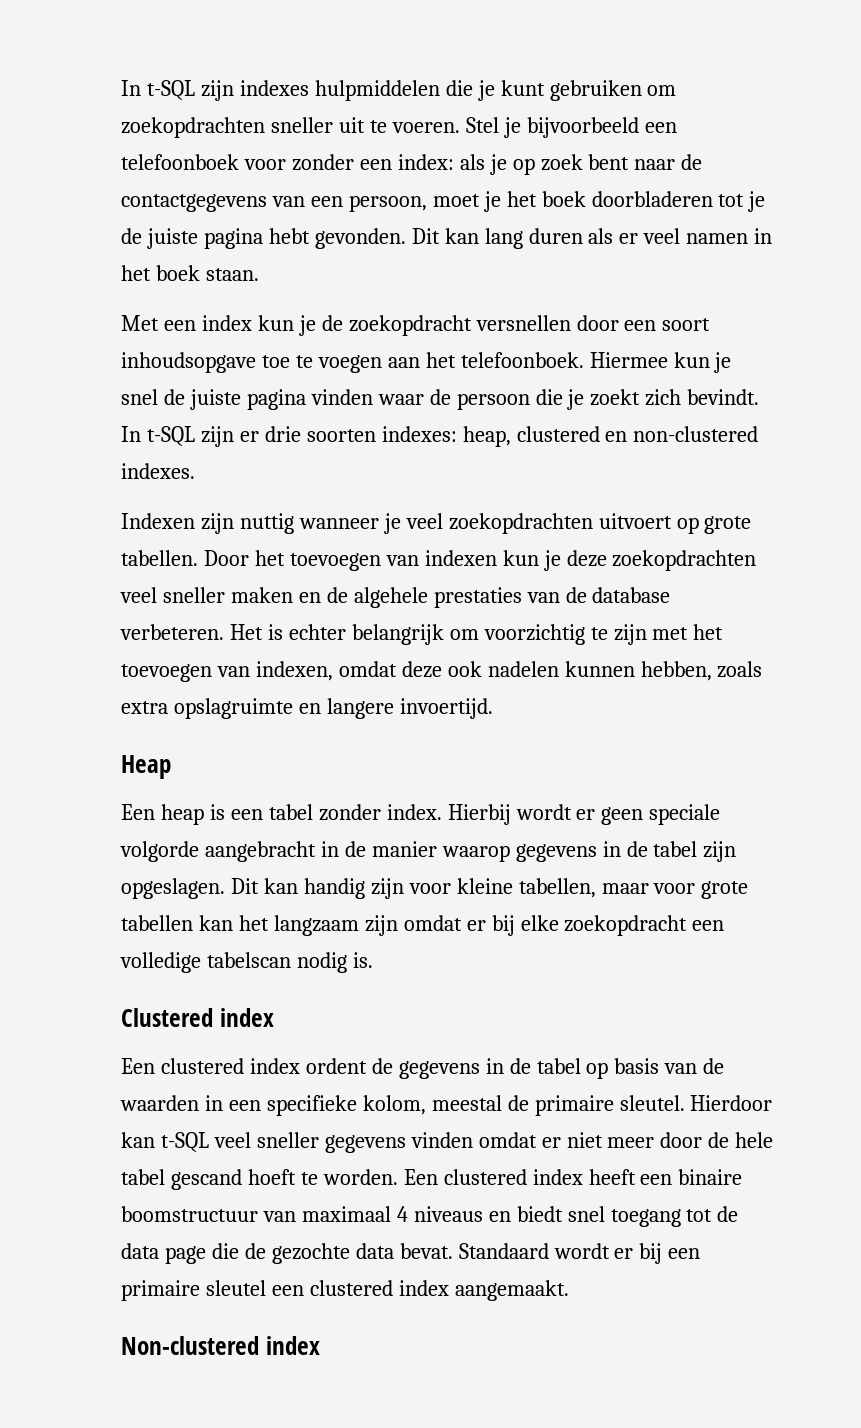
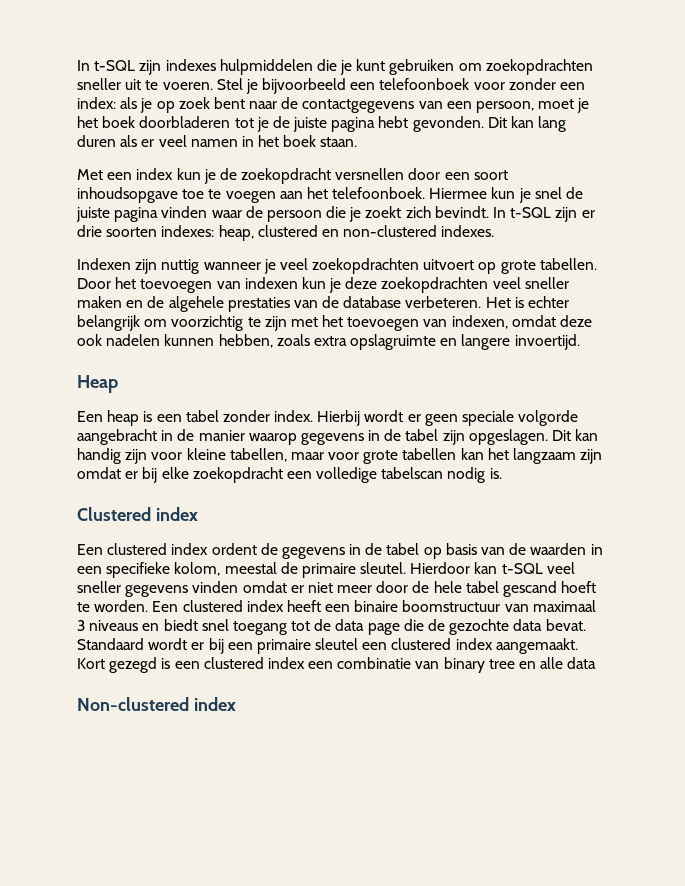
[396,1206,408,1222] 4 -> [77,620,85,631] 3
(569, 1290) none -> [77,657,597,673] Kort gezegd is een clustered index een combinatie van binary tree en alle data

